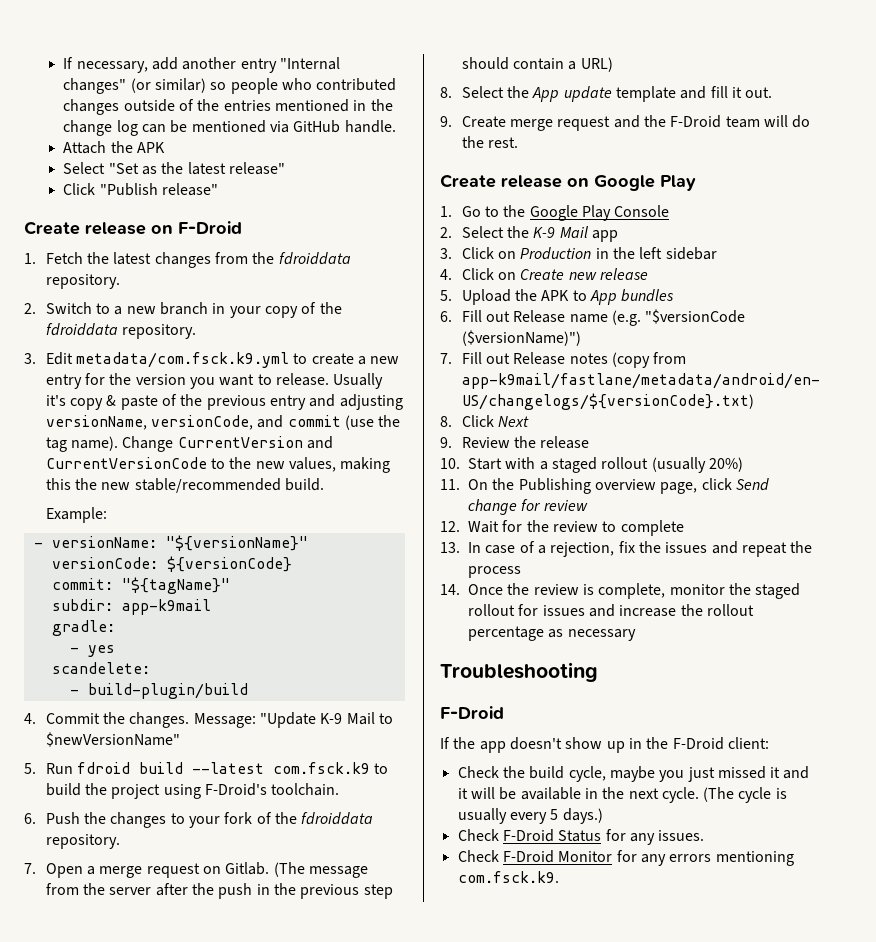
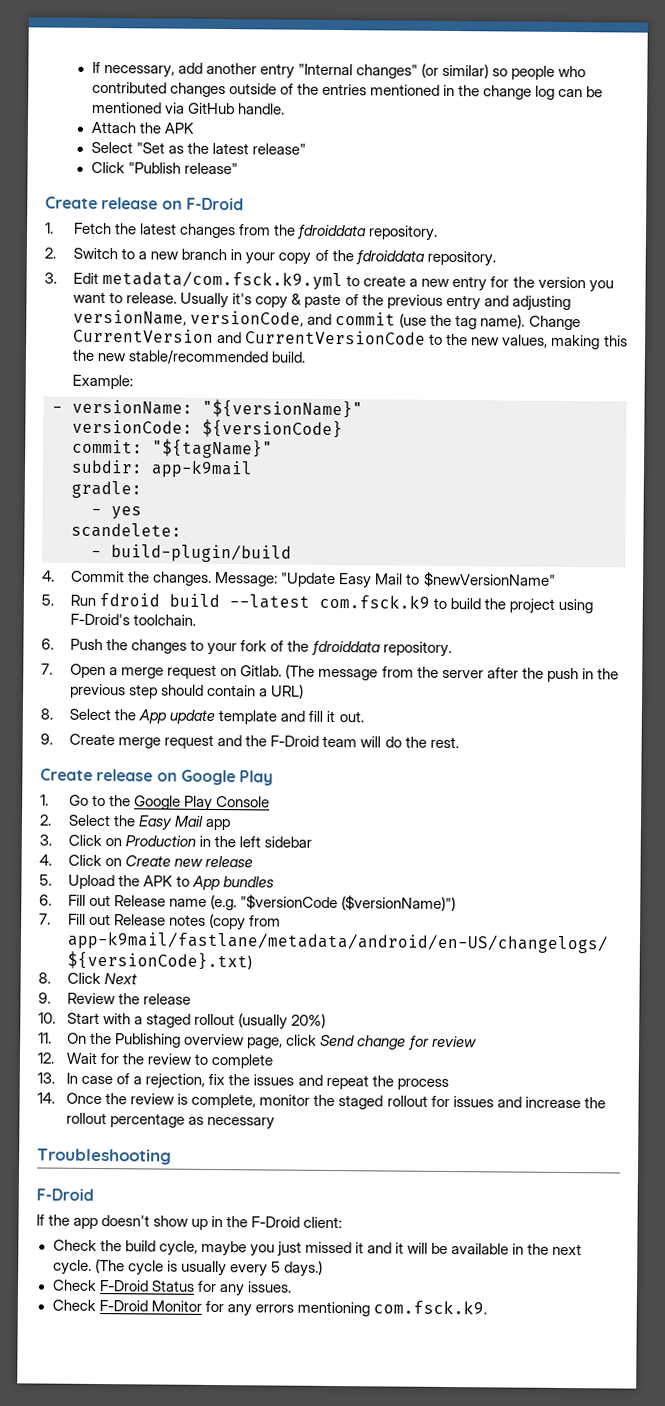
[320,713,343,724] K-9 -> [338,573,373,589] Easy
[533,227,556,238] K-9 -> [138,815,174,831] Easy

